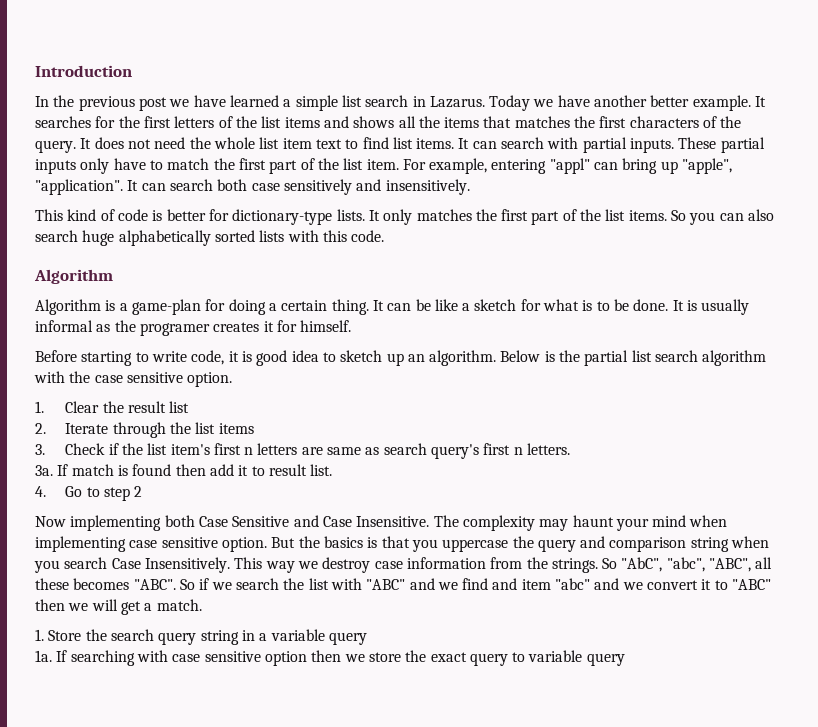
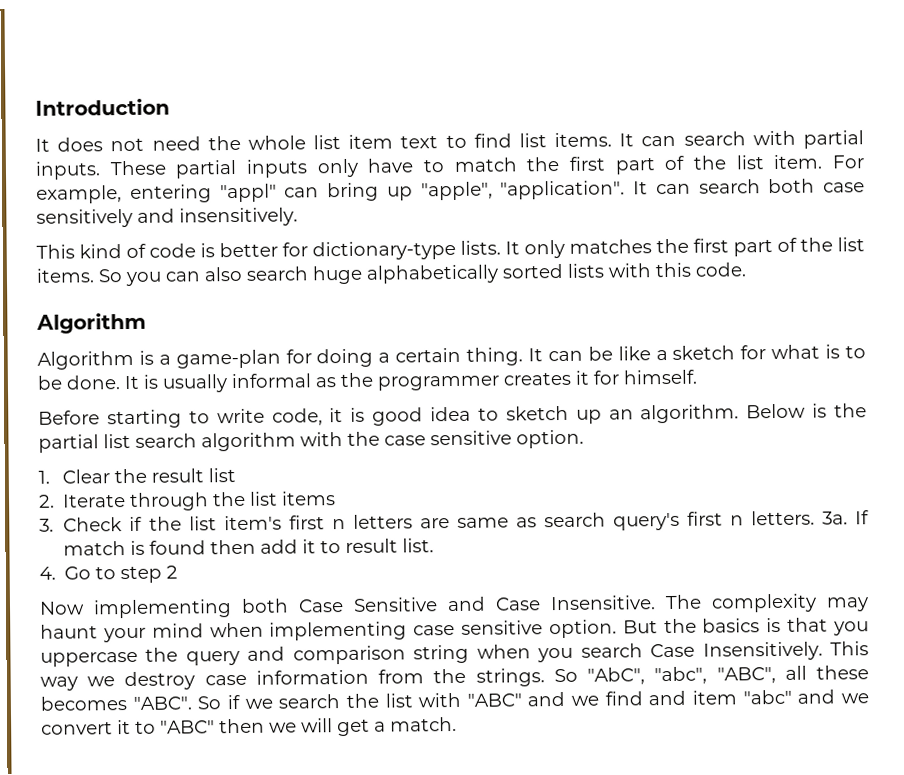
[35,95,767,111] [35,116,742,128] [35,140,76,153] In the previous post we have learned a simple list search in Lazarus. Today we have another better example. It searches for the first letters of the list items and shows all the items that matches the first characters of the query. -> (170, 107) none
[139,323,210,336] programer -> [377,375,500,391] programmer
(571, 449) // -> (815, 518) none
[35,629,367,645] [35,650,625,666] // 1. Store the search query string in a variable query // 1a. If searching with case sensitive option then we store the exact query to variable query -> (457, 724) none

